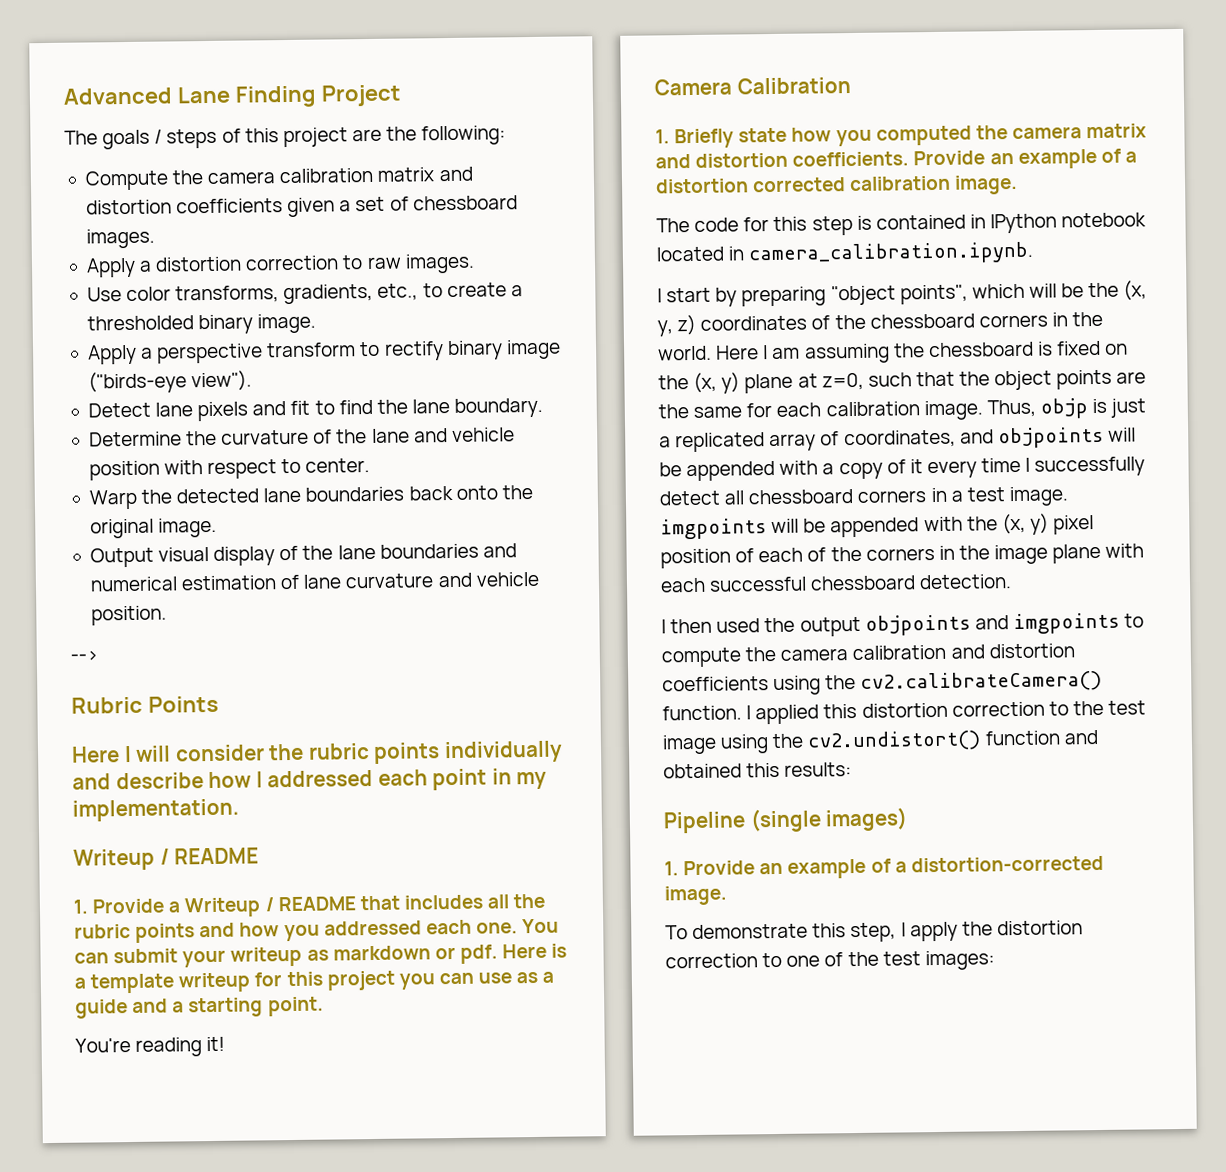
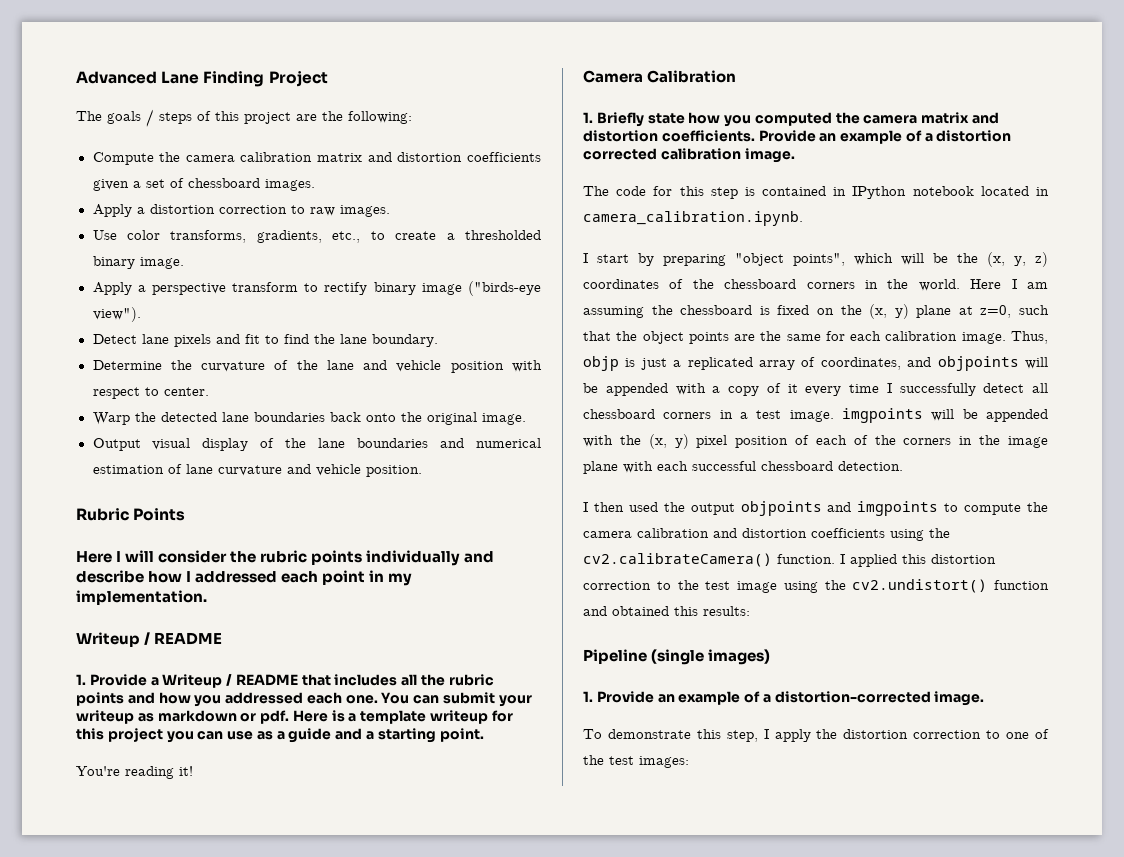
[70,650,99,662] // --> -> (422, 471) none

